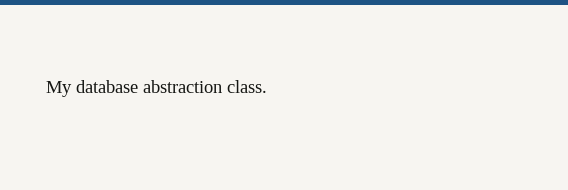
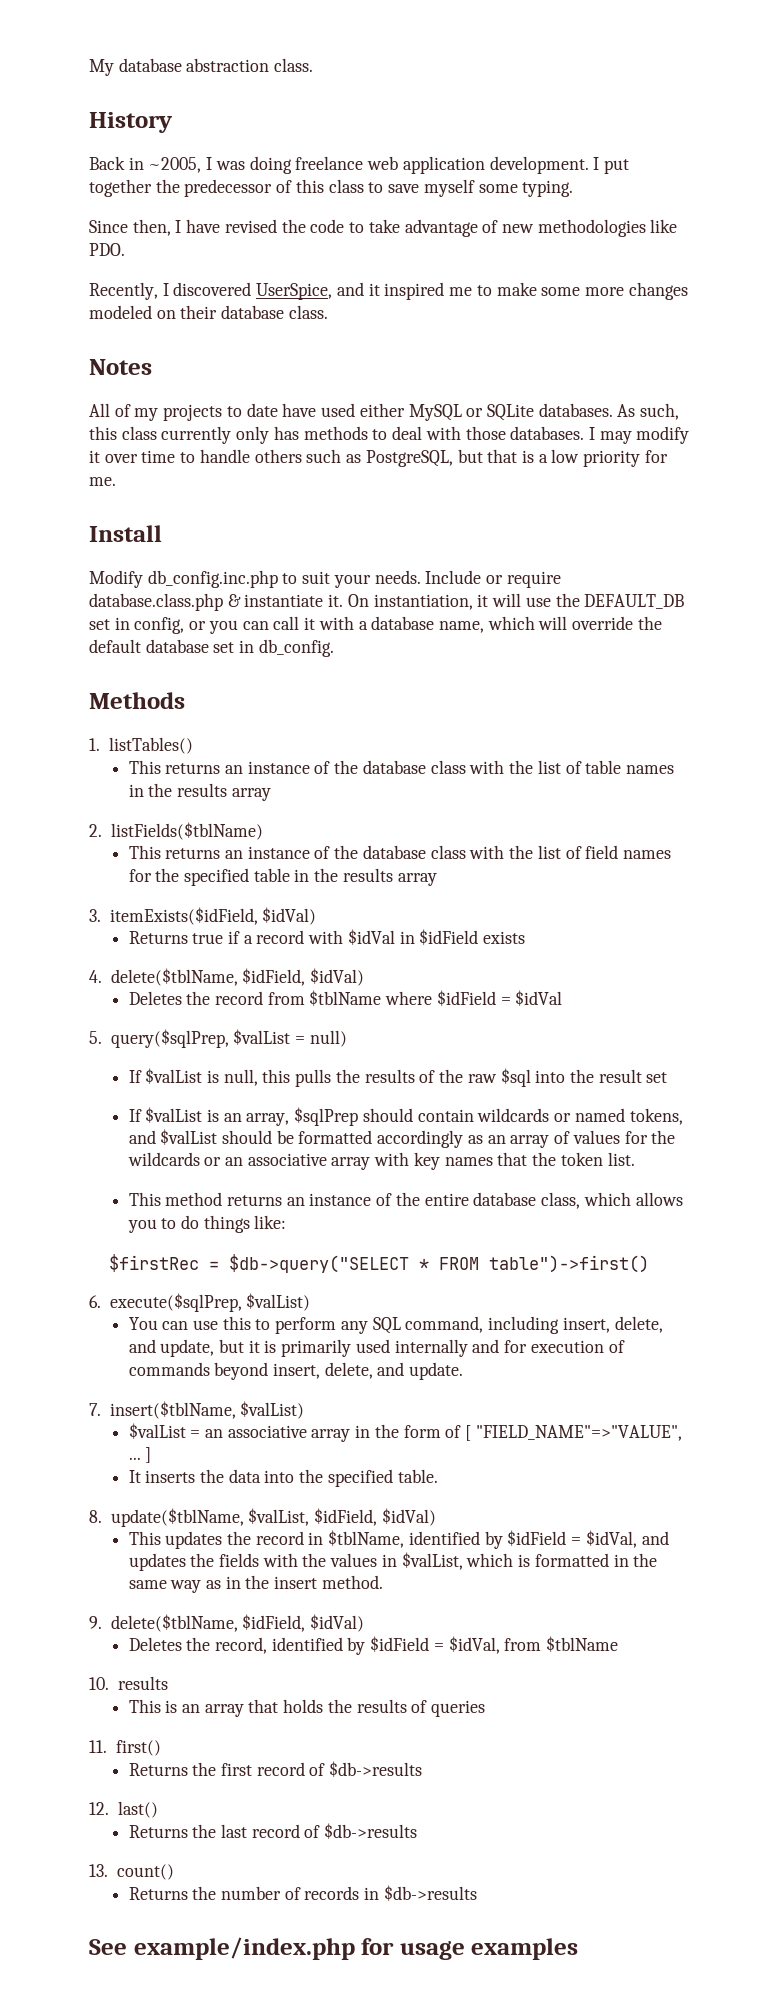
(267, 86) none -> [89,112,173,133] [89,156,629,174] [89,179,574,197] [89,219,678,237] [89,243,125,256] [89,282,688,300] [89,305,328,319] [89,359,152,375] [89,403,680,421] [89,426,690,444] [89,449,668,467] [89,477,116,486] [89,525,162,542] [89,570,561,588] [89,593,685,611] [89,616,662,634] [89,639,334,657] [89,692,185,709] [89,737,194,754] [128,760,674,774] [128,783,271,801] [89,822,263,840] [128,845,671,859] [128,868,437,886] [89,907,317,925] [128,929,526,945] [89,968,365,986] [128,990,563,1006] [89,1029,347,1048] [128,1068,668,1087] [128,1107,683,1126] [128,1129,676,1148] [127,1152,635,1170] [128,1192,683,1209] [127,1215,287,1233] [109,1254,650,1273] [89,1293,311,1312] [128,1316,663,1334] [128,1339,625,1357] [128,1362,464,1380] [89,1401,305,1419] [128,1423,682,1442] [128,1447,152,1463] [128,1469,438,1487] [89,1508,436,1527] [128,1530,669,1549] [128,1552,658,1571] [128,1575,383,1593] [89,1614,365,1632] [128,1636,619,1655] [89,1676,168,1690] [128,1699,486,1717] [89,1740,161,1756] [128,1761,423,1777] [89,1801,158,1818] [128,1823,418,1839] [89,1864,174,1880] [128,1885,477,1901] [89,1937,579,1960] // History // Back in ~2005, I was doing freelance web application development. I put together the predecessor of this class to save myself some typing. // Since then, I have revised the code to take advantage of new methodologies like PDO. // Recently, I discovered UserSpice, and it inspired me to make some more changes modeled on their database class. // Notes // All of my projects to date have used either MySQL or SQLite databases. As such, this class currently only has methods to deal with those databases. I may modify it over time to handle others such as PostgreSQL, but that is a low priority for me. // Install // Modify db_config.inc.php to suit your needs. Include or require database.class.php & instantiate it. On instantiation, it will use the DEFAULT_DB set in config, or you can call it with a database name, which will override the default database set in db_config. // Methods // 1. listTables() // This returns an instance of the database class with the list of table names in the results array // 2. listFields($tblName) // This returns an instance of the database class with the list of field names for the specified table in the results array // 3. itemExists($idField, $idVal) // Returns true if a record with $idVal in $idField exists // 4. delete($tblName, $idField, $idVal) // Deletes the record from $tblName where $idField = $idVal // 5. query($sqlPrep, $valList = null) // If $valList is null, this pulls the results of the raw $sql into the result set // If $valList is an array, $sqlPrep should contain wildcards or named tokens, and $valList should be formatted accordingly as an array of values for the wildcards or an associative array with key names that the token list. // This method returns an instance of the entire database class, which allows you to do things like: // $firstRec = $db->query("SELECT * FROM table")->first() // 6. execute($sqlPrep, $valList) // You can use this to perform any SQL command, including insert, delete, and update, but it is primarily used internally and for execution of commands beyond insert, delete, and update. // 7. insert($tblName, $valList) // $valList = an associative array in the form of [ "FIELD_NAME"=>"VALUE", ... ] // It inserts the data into the specified table. // 8. update($tblName, $valList, $idField, $idVal) // This updates the record in $tblName, identified by $idField = $idVal, and updates the fields with the values in $valList, which is formatted in the same way as in the insert method. // 9. delete($tblName, $idField, $idVal) // Deletes the record, identified by $idField = $idVal, from $tblName // 10. results // This is an array that holds the results of queries // 11. first() // Returns the first record of $db->results // 12. last() // Returns the last record of $db->results // 13. count() // Returns the number of records in $db->results // See example/index.php for usage examples

